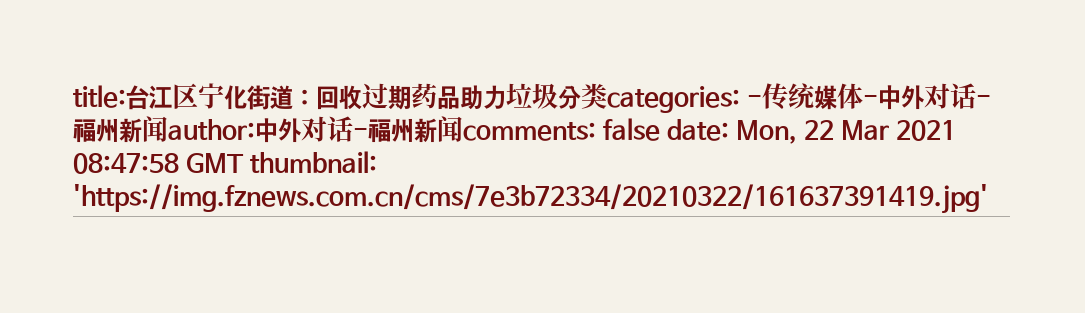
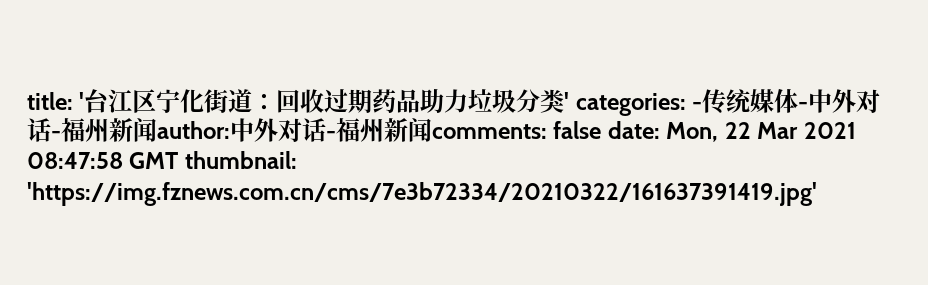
(126, 96) none -> [79,92,85,110] '
(607, 96) none -> [564,92,570,110] '

